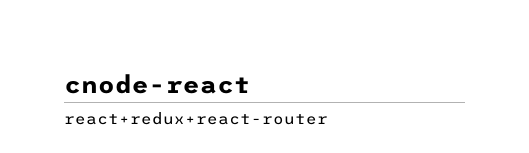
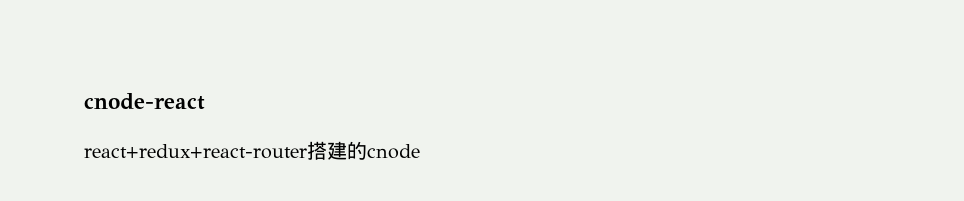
(328, 118) none -> [307,141,420,160] 搭建的cnode

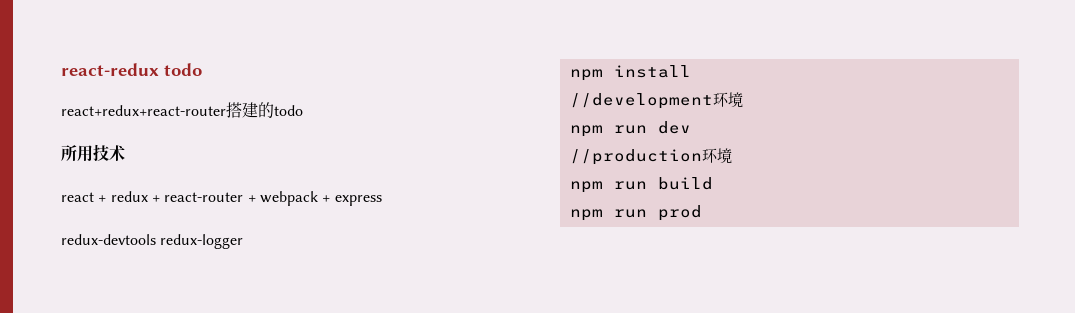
[84,93,205,110] cnode-react -> [61,63,202,76] react-redux todo
[367,144,420,159] cnode -> [274,105,303,116] [61,144,125,162] [61,191,382,206] [61,234,244,249] [569,65,691,81] [569,92,743,109] [569,121,691,137] [569,148,732,165] [569,177,713,193] [569,205,702,221] todo // 所用技术 // react + redux + react-router + webpack + express // redux-devtools redux-logger // npm install // //development环境 // npm run dev // //production环境 // npm run build // npm run prod

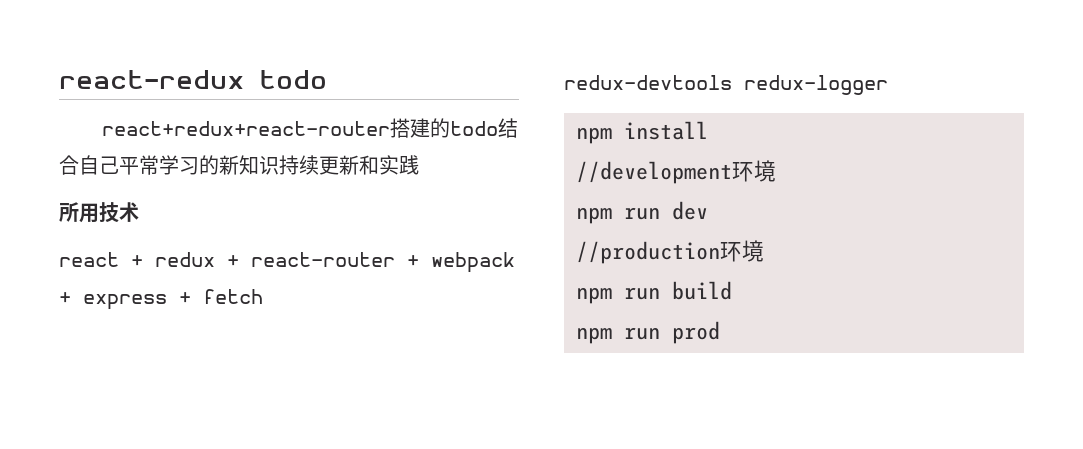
(303, 110) none -> [497,118,518,138] [59,155,419,175] 结合自己平常学习的新知识持续更新和实践
(382, 200) none -> [179,289,263,304] + fetch

